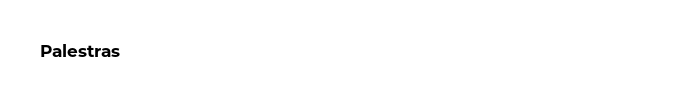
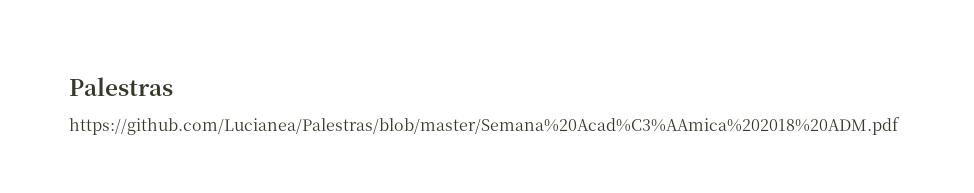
(120, 50) none -> [69,117,900,135] // https://github.com/Lucianea/Palestras/blob/master/Semana%20Acad%C3%AAmica%202018%20ADM.pdf

